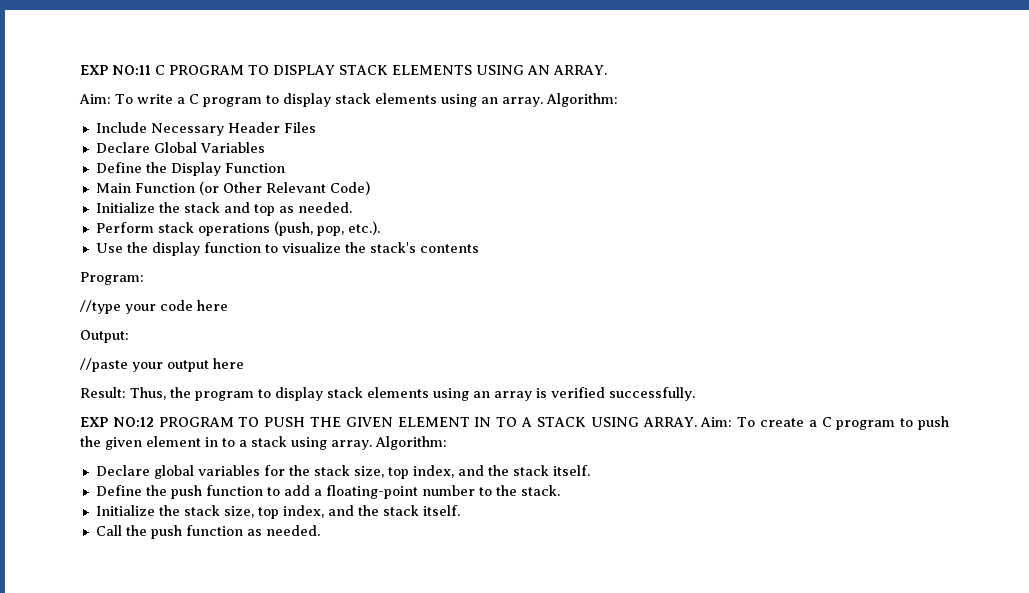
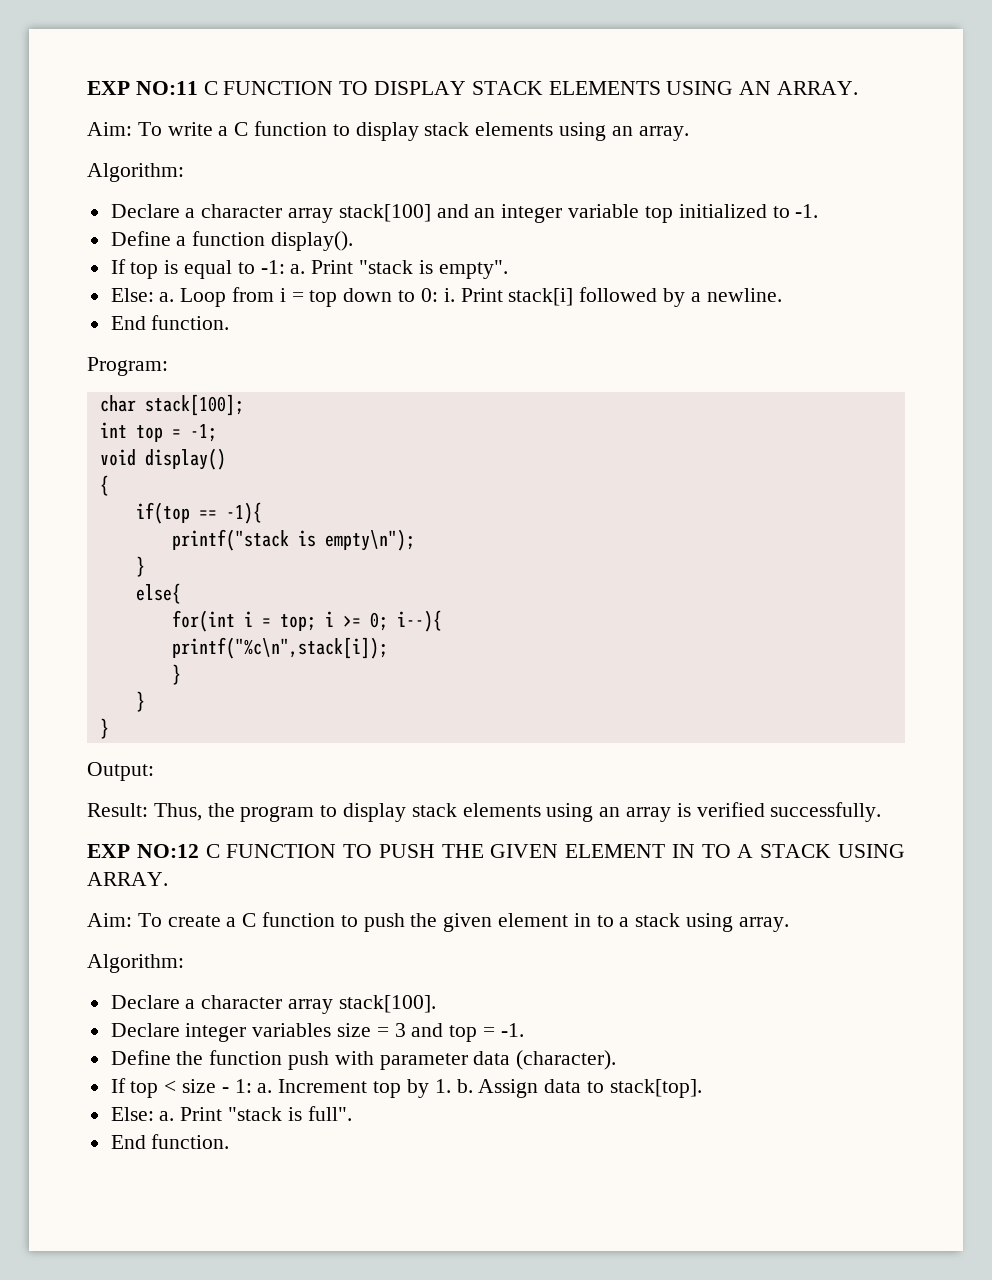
[169,65,244,75] PROGRAM -> [223,81,334,95] FUNCTION
[202,97,262,107] program -> [254,121,328,136] function
[545,93,618,107] [95,122,316,136] [95,142,265,153] [95,162,285,176] [95,181,370,195] [95,202,352,216] [95,221,380,236] [95,242,479,256] [80,272,144,285] [80,300,228,314] [80,330,129,343] [80,358,244,372] Algorithm: // Include Necessary Header Files // Declare Global Variables // Define the Display Function // Main Function (or Other Relevant Code) // Initialize the stack and top as needed. // Perform stack operations (push, pop, etc.). // Use the display function to visualize the stack's contents // Program: // //type your code here // Output: // //paste your output here -> [87,163,184,182] [110,204,819,223] [110,231,354,251] [110,259,508,279] [110,287,782,307] [110,315,230,330] [87,357,168,376] [99,394,244,416] [99,422,217,442] [99,448,226,470] [99,475,109,496] [135,502,262,524] [171,529,415,551] [135,556,145,577] [135,583,181,604] [171,610,442,632] [171,637,388,659] [171,664,181,685] [135,691,145,712] [99,718,109,739] [87,762,154,781] // Algorithm: // Declare a character array stack[100] and an integer variable top initialized to -1. // Define a function display(). // If top is equal to -1: a. Print "stack is empty". // Else: a. Loop from i = top down to 0: i. Print stack[i] followed by a newline. // End function. // Program: // char stack[100]; // int top = -1; // void display() // { // if(top == -1){ // printf("stack is empty\n"); // } // else{ // for(int i = top; i >= 0; i--){ // printf("%c\n",stack[i]); // } // } // } // Output:
[158,417,234,427] PROGRAM -> [205,844,337,858] C FUNCTION
(697, 422) none -> (168, 879) //
[836,420,896,430] program -> [262,912,336,927] function
[375,436,447,450] [95,465,590,479] [95,485,560,499] [95,505,460,519] [95,525,320,539] Algorithm: // Declare global variables for the stack size, top index, and the stack itself. // Define the push function to add a floating-point number to the stack. // Initialize the stack size, top index, and the stack itself. // Call the push function as needed. -> [87,954,184,973] [110,995,436,1014] [110,1023,524,1042] [110,1050,617,1070] [110,1078,702,1098] [110,1106,352,1121] [110,1134,230,1149] // Algorithm: // Declare a character array stack[100]. // Declare integer variables size = 3 and top = -1. // Define the function push with parameter data (character). // If top < size - 1: a. Increment top by 1. b. Assign data to stack[top]. // Else: a. Print "stack is full". // End function.

